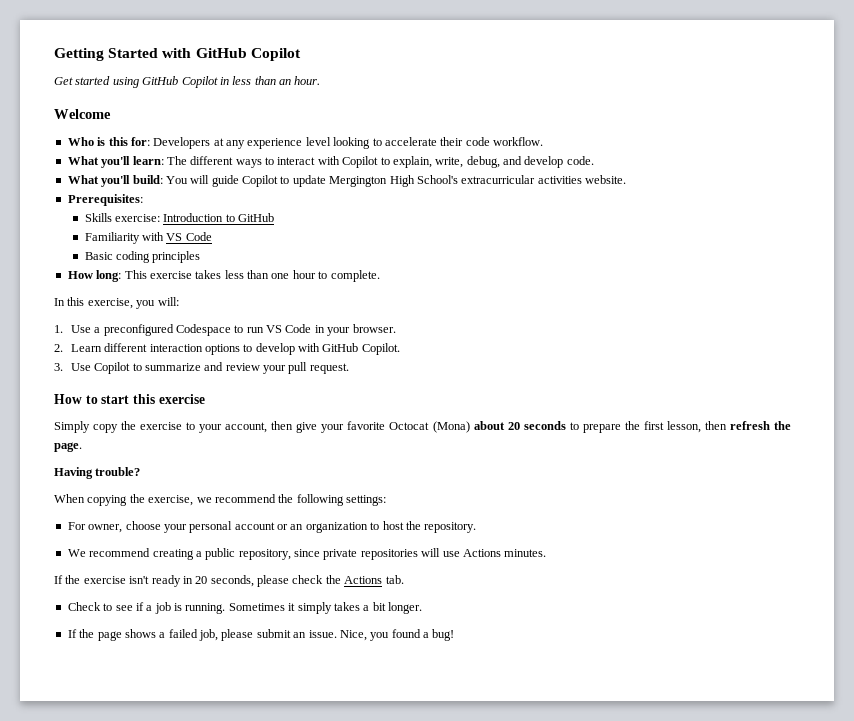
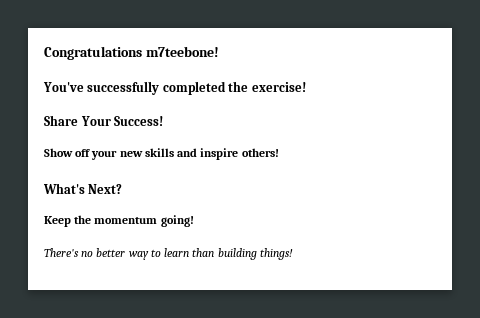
[54,48,301,61] [54,76,321,88] [54,109,111,119] [67,137,543,149] [67,156,594,168] [67,175,626,187] [67,194,143,206] [84,213,275,222] [84,232,212,244] [84,251,201,263] [67,270,380,282] [54,297,179,309] [54,324,396,336] [54,343,400,355] [54,362,349,374] [54,394,205,404] [54,421,792,433] [54,442,82,452] [54,467,141,479] [54,494,386,506] [67,521,477,533] [67,548,547,560] [54,575,404,587] [67,602,422,614] [67,629,455,641] Getting Started with GitHub Copilot // Get started using GitHub Copilot in less than an hour. // Welcome // Who is this for: Developers at any experience level looking to accelerate their code workflow. // What you'll learn: The different ways to interact with Copilot to explain, write, debug, and develop code. // What you'll build: You will guide Copilot to update Mergington High School's extracurricular activities website. // Prerequisites: // Skills exercise: Introduction to GitHub // Familiarity with VS Code // Basic coding principles // How long: This exercise takes less than one hour to complete. // In this exercise, you will: // 1. Use a preconfigured Codespace to run VS Code in your browser. // 2. Learn different interaction options to develop with GitHub Copilot. // 3. Use Copilot to summarize and review your pull request. // How to start this exercise // Simply copy the exercise to your account, then give your favorite Octocat (Mona) about 20 seconds to prepare the first lesson, then refresh the page. // Having trouble? // When copying the exercise, we recommend the following settings: // For owner, choose your personal account or an organization to host the repository. // We recommend creating a public repository, since private repositories will use Actions minutes. // If the exercise isn't ready in 20 seconds, please check the Actions tab. // Check to see if a job is running. Sometimes it simply takes a bit longer. // If the page shows a failed job, please submit an issue. Nice, you found a bug! -> [44,46,219,60] [43,81,306,95] [44,115,164,126] [44,148,279,160] [43,183,123,194] [44,215,194,227] [44,248,293,260] Congratulations m7teebone! // You've successfully completed the exercise! // Share Your Success! // Show off your new skills and inspire others! // What's Next? // Keep the momentum going! // There's no better way to learn than building things!

